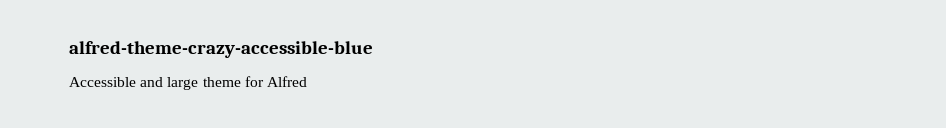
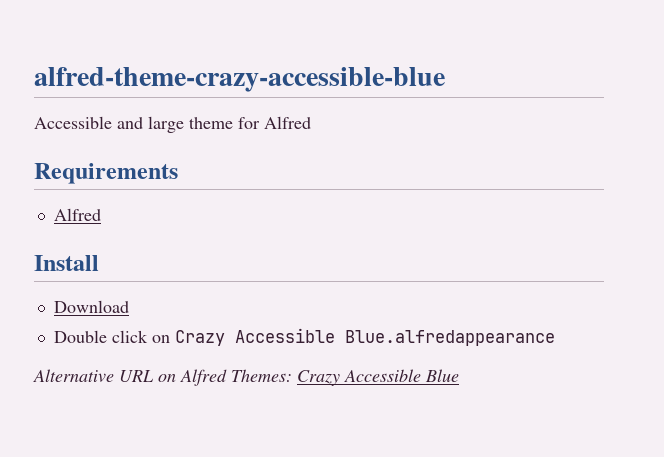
(307, 81) none -> [34,163,178,184] [53,208,101,221] [34,255,99,271] [53,300,129,313] [53,328,555,346] [33,369,459,386] // Requirements // Alfred // Install // Download // Double click on Crazy Accessible Blue.alfredappearance // Alternative URL on Alfred Themes: Crazy Accessible Blue

